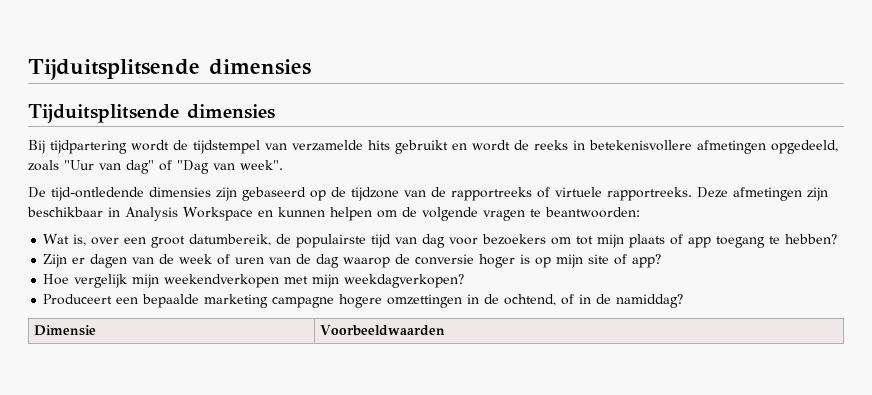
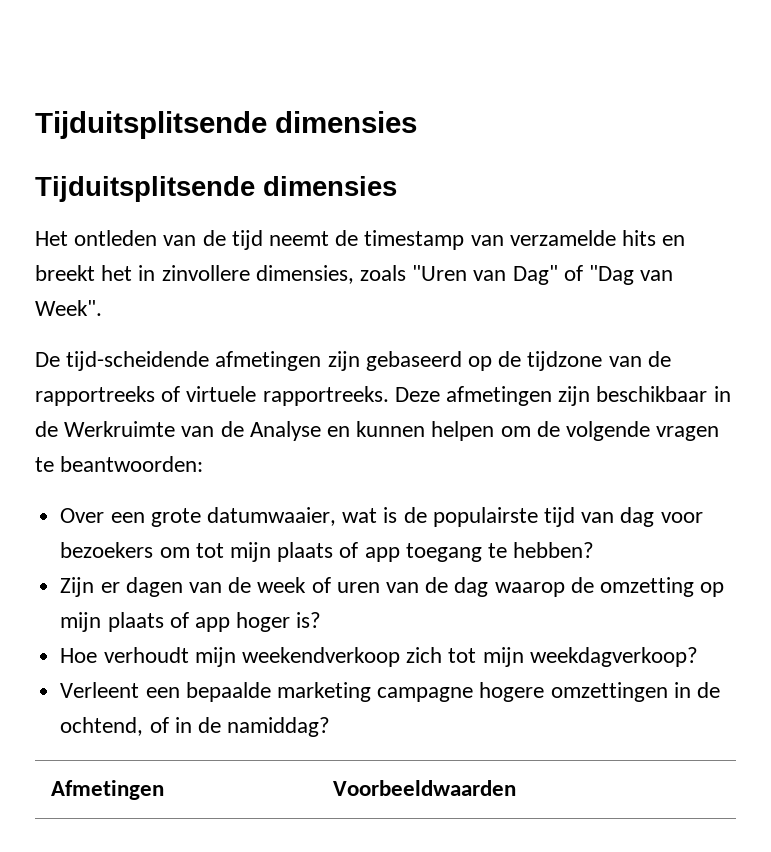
[28,140,838,154] [28,160,154,174] Bij tijdpartering wordt de tijdstempel van verzamelde hits gebruikt en wordt de reeks in betekenisvollere afmetingen opgedeeld, zoals "Uur van dag" -> [35,230,686,250] [35,265,558,285] Het ontleden van de tijd neemt de timestamp van verzamelde hits en breekt het in zinvollere dimensies, zoals "Uren van Dag"
[240,160,283,170] week". -> [35,300,102,316] Week".
[51,187,211,201] tijd-ontledende dimensies -> [66,351,322,371] tijd-scheidende afmetingen
[125,207,253,221] Analysis Workspace -> [35,421,321,441] de Werkruimte van de Analyse
[43,234,272,248] Wat is, over een groot datumbereik, -> [60,507,398,527] Over een grote datumwaaier, wat is
[415,254,662,268] [43,274,465,288] [43,294,113,305] conversie hoger is op mijn site of app? // Hoe vergelijk mijn weekendverkopen met mijn weekdagverkopen? // Produceert -> [600,577,725,597] [60,612,322,632] [60,647,698,667] [60,682,140,698] omzetting op mijn plaats of app hoger is? // Hoe verhoudt mijn weekendverkoop zich tot mijn weekdagverkoop? // Verleent
[33,325,96,336] Dimensie -> [51,780,165,800] Afmetingen

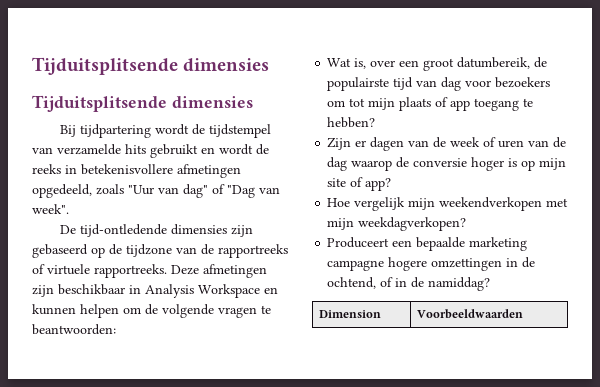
[35,230,686,250] [35,265,558,285] Het ontleden van de tijd neemt de timestamp van verzamelde hits en breekt het in zinvollere dimensies, zoals "Uren van Dag" -> [60,124,272,138] [32,144,269,158] [32,164,241,178] [32,184,208,198] Bij tijdpartering wordt de tijdstempel van verzamelde hits gebruikt en wordt de reeks in betekenisvollere afmetingen opgedeeld, zoals "Uur van dag"
[35,300,102,316] Week". -> [32,204,69,214] week".
[66,351,322,371] tijd-scheidende afmetingen -> [80,224,228,237] tijd-ontledende dimensies
[35,421,321,441] de Werkruimte van de Analyse -> [145,284,260,298] Analysis Workspace
[60,507,398,527] Over een grote datumwaaier, wat is -> [327,57,531,71] Wat is, over een groot datumbereik,
[600,577,725,597] [60,612,322,632] [60,647,698,667] [60,682,140,698] omzetting op mijn plaats of app hoger is? // Hoe verhoudt mijn weekendverkoop zich tot mijn weekdagverkoop? // Verleent -> [413,157,567,171] [327,177,392,191] [327,197,569,211] [327,217,467,231] [327,237,390,248] conversie hoger is op mijn site of app? // Hoe vergelijk mijn weekendverkopen met mijn weekdagverkopen? // Produceert
[51,780,165,800] Afmetingen -> [318,310,381,318] Dimension

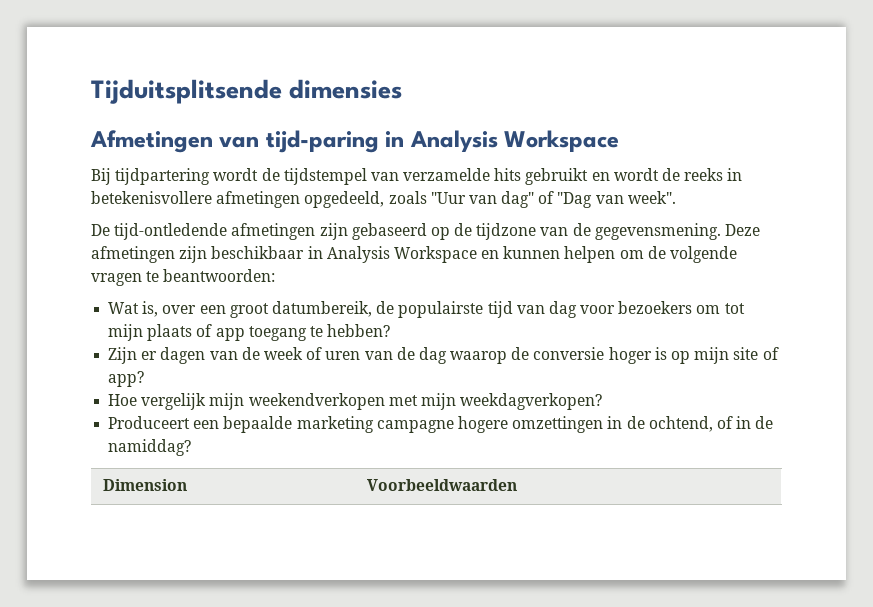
[32,57,270,75] [32,95,253,112] Tijduitsplitsende dimensies // Tijduitsplitsende dimensies -> [91,79,403,104] [90,130,620,153] Tijduitsplitsende dimensies // Afmetingen van tijd-paring in Analysis Workspace
[171,224,228,235] dimensies -> [231,223,316,240] afmetingen
[218,244,288,258] [32,264,167,278] rapportreeks of virtuele rapportreeks. -> [594,223,721,240] gegevensmening.

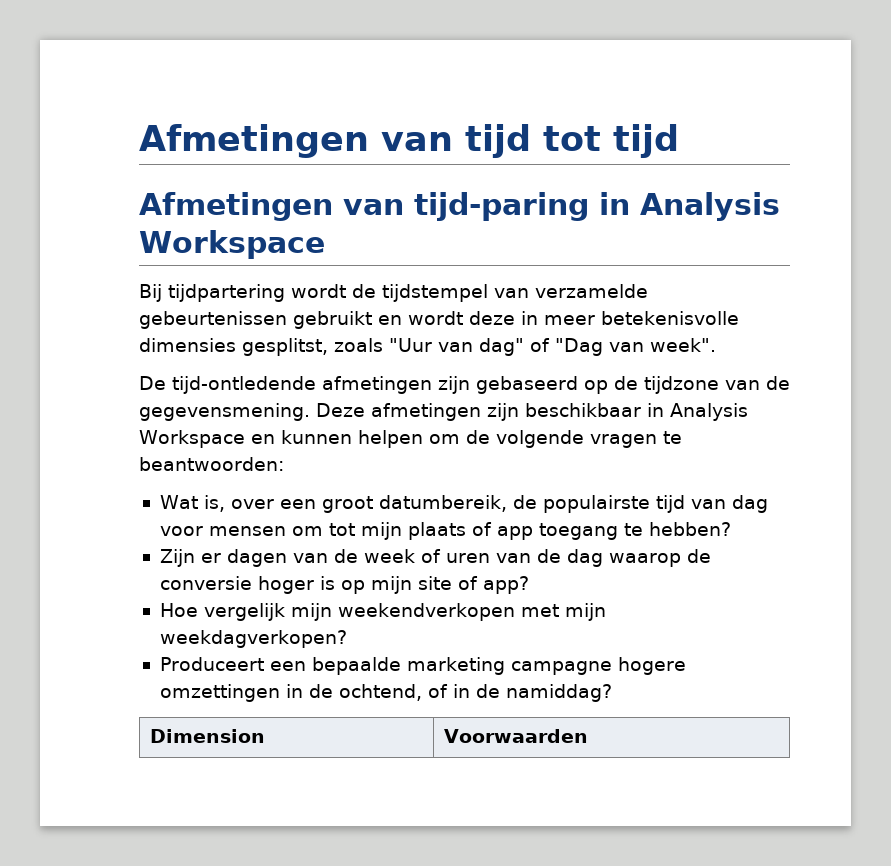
[91,79,403,104] Tijduitsplitsende dimensies -> [139,124,679,158] Afmetingen van tijd tot tijd
[494,168,522,181] hits -> [139,311,287,329] gebeurtenissen
[662,168,743,181] [91,191,385,208] de reeks in betekenisvollere afmetingen opgedeeld, -> [469,311,739,325] [139,338,328,356] deze in meer betekenisvolle dimensies gesplitst,
[618,301,693,314] bezoekers -> [208,526,286,536] mensen
[367,479,518,491] Voorbeeldwaarden -> [444,729,589,743] Voorwaarden

